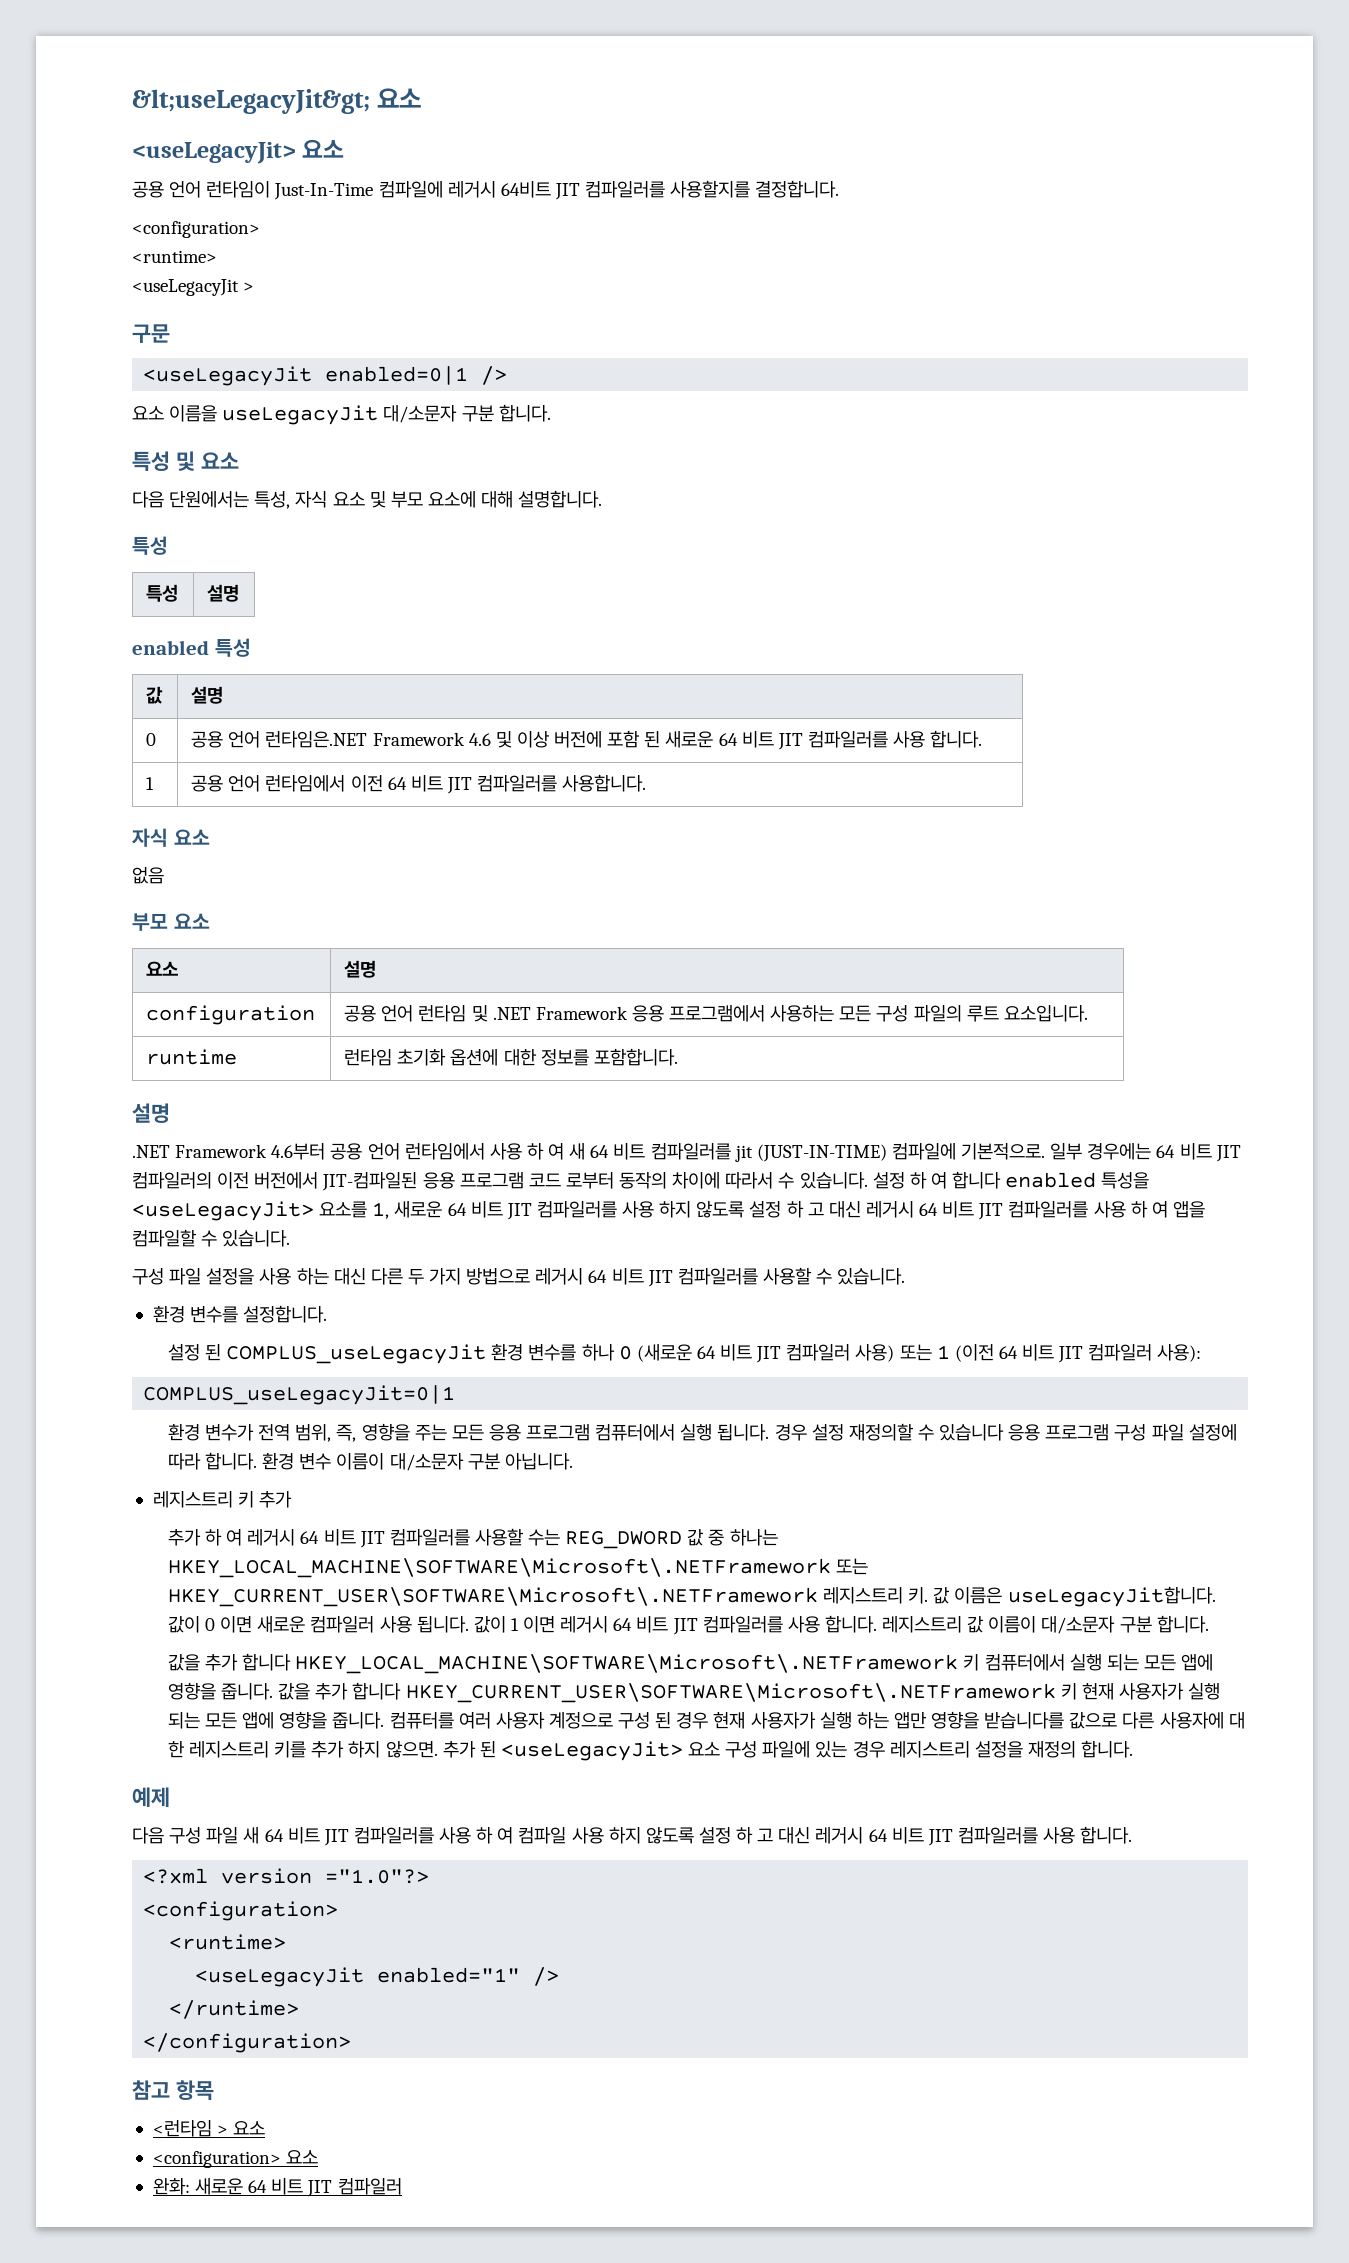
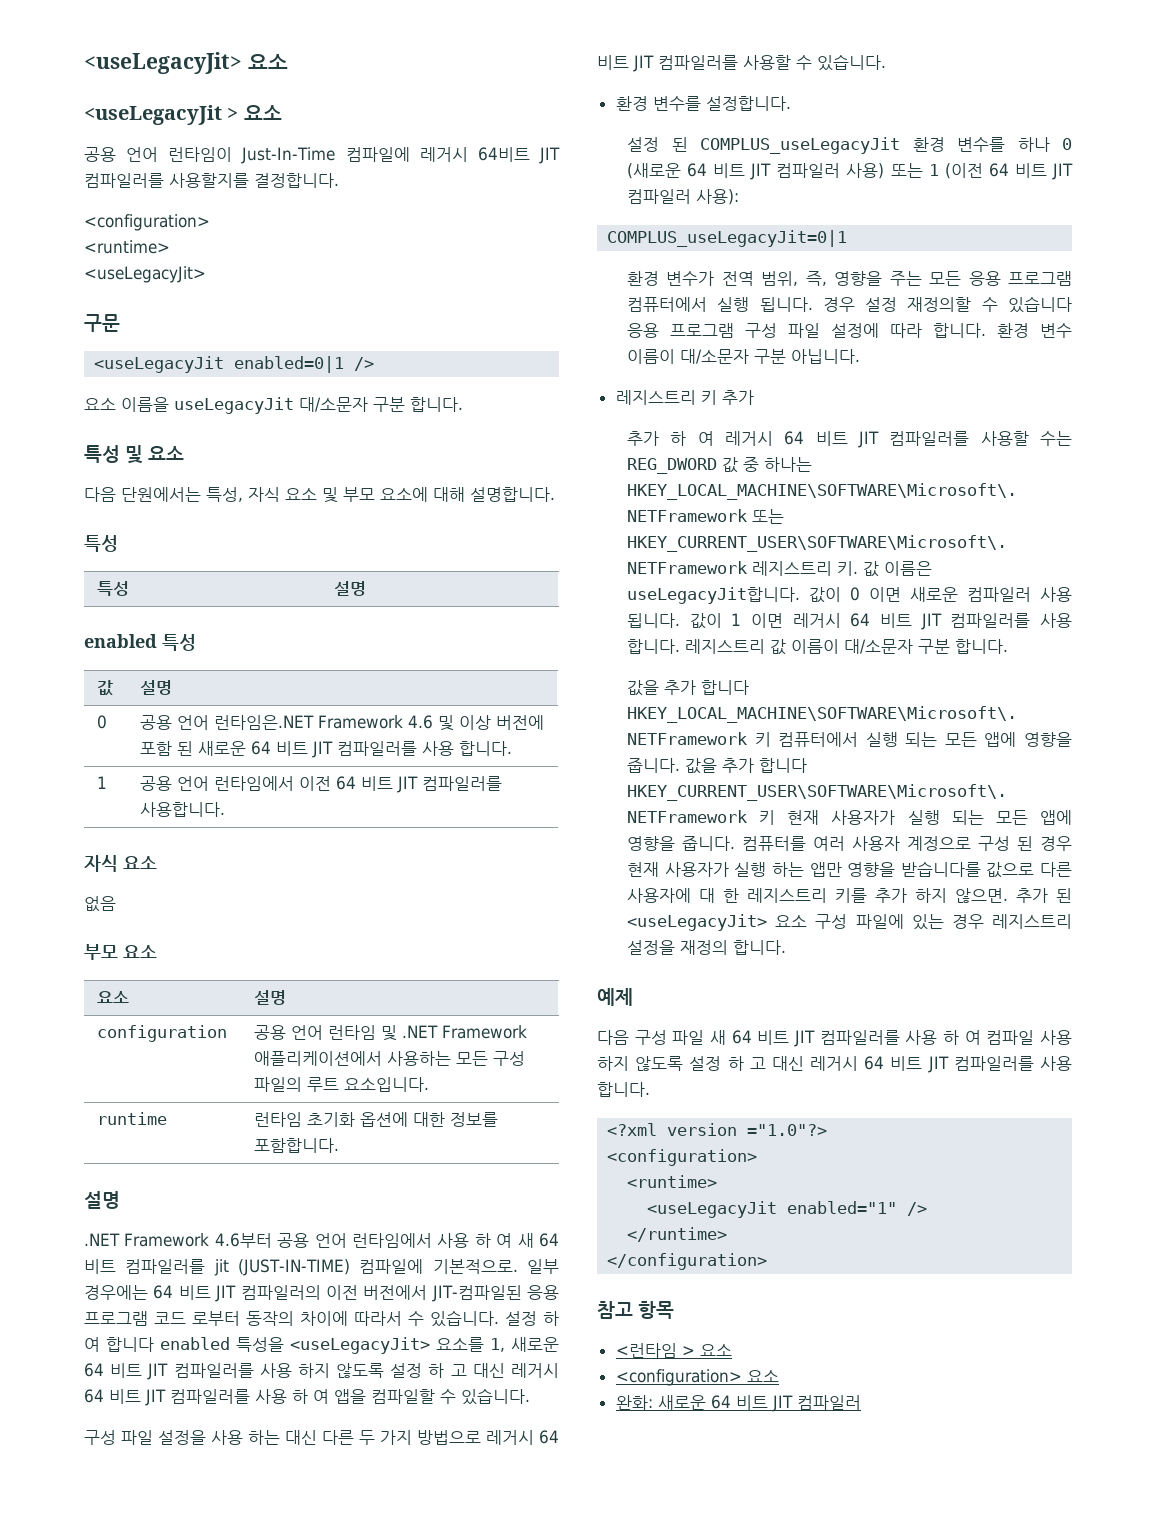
[132,88,422,114] [132,142,296,164] &lt;useLegacyJit&gt; 요소 // <useLegacyJit> -> [84,52,288,74] [84,105,239,125] <useLegacyJit> 요소 // <useLegacyJit >
[132,279,255,296] <useLegacyJit > -> [84,266,206,283] <useLegacyJit>
[631,1005,766,1022] 응용 프로그램에서 -> [254,1051,383,1066] 애플리케이션에서

